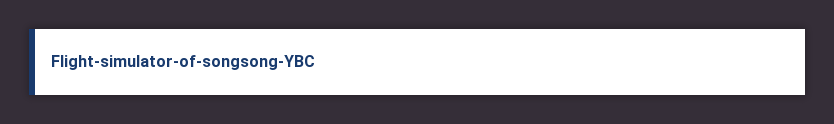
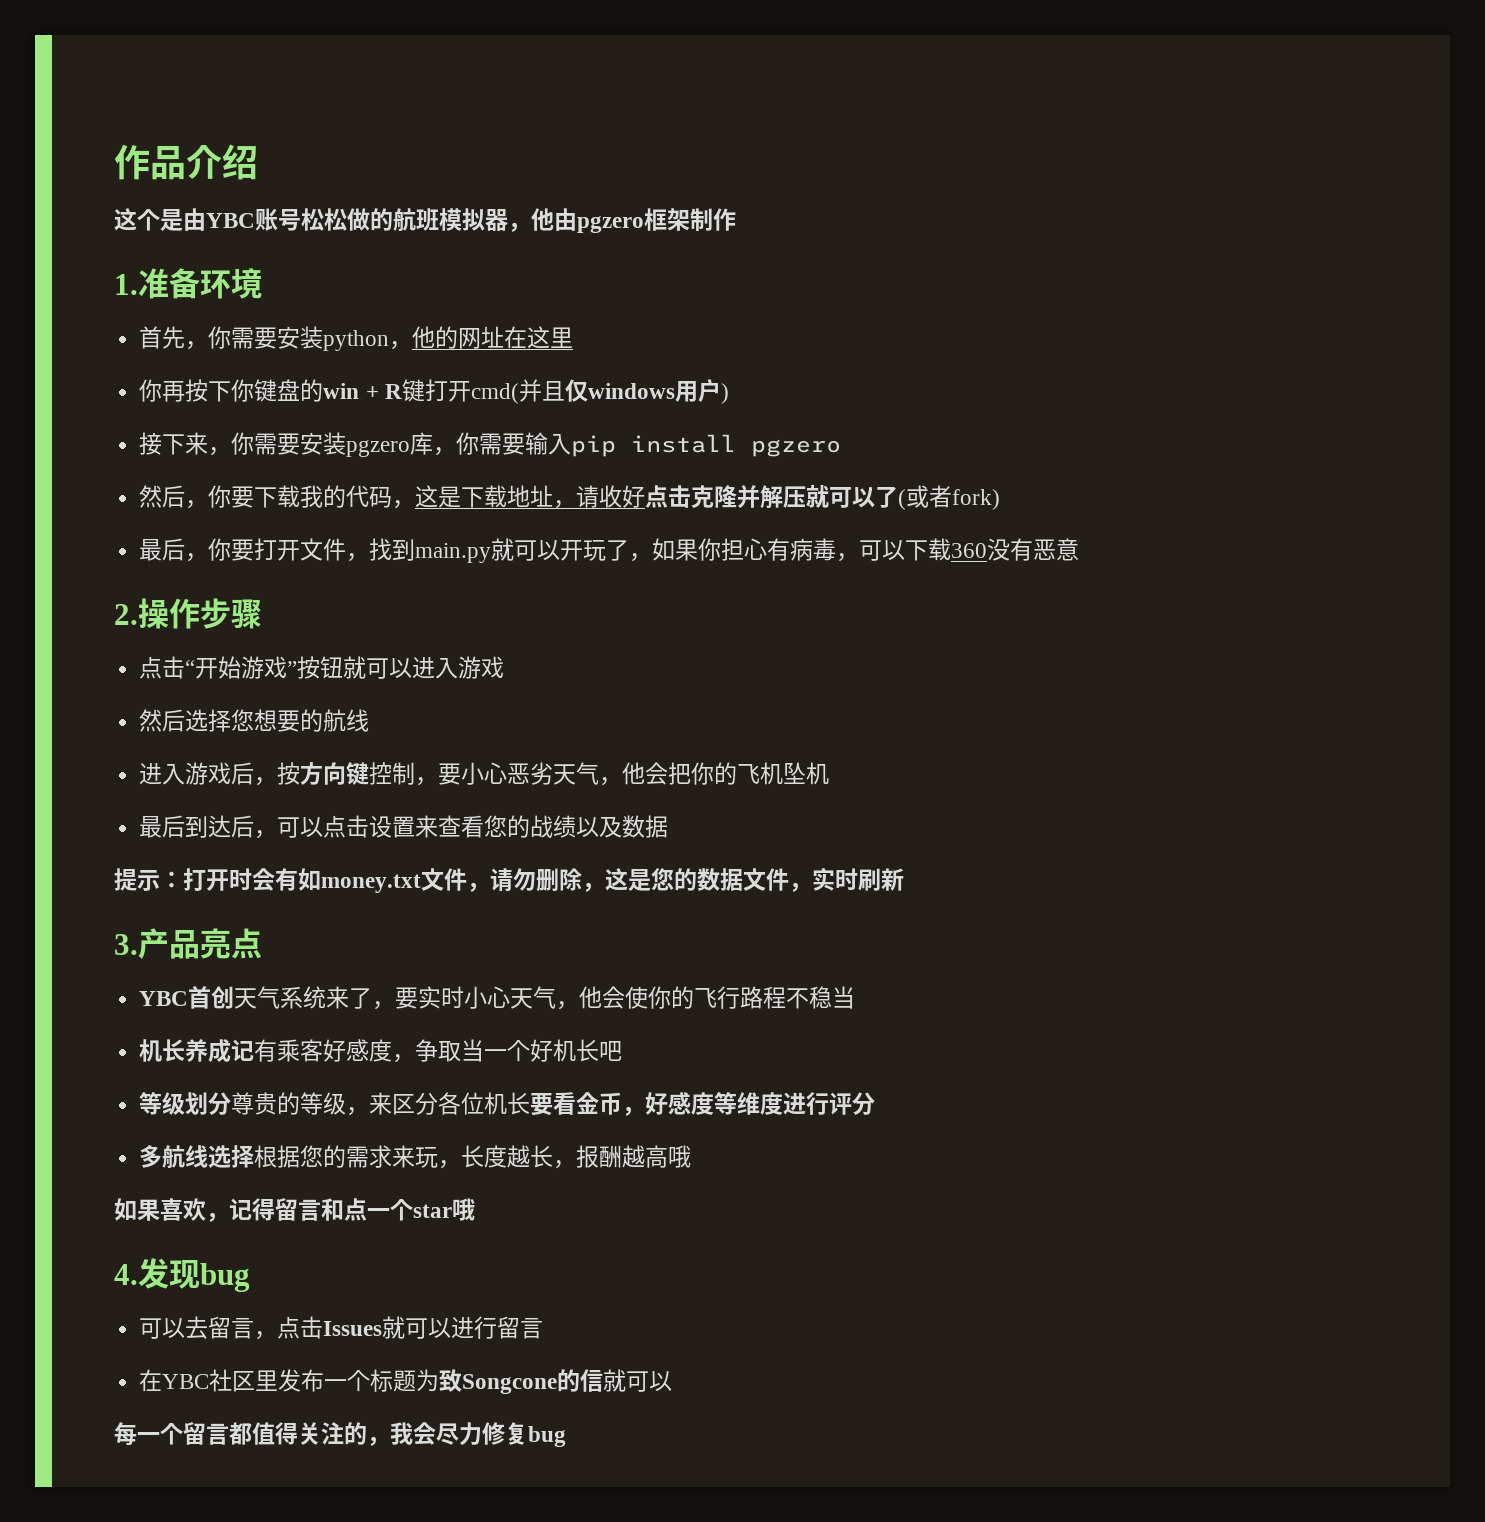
[51,55,315,70] Flight-simulator-of-songsong-YBC -> [114,144,258,180] [114,208,736,233] [114,268,262,299] [139,326,574,351] [139,379,729,404] [139,432,842,457] [139,485,1001,510] [139,538,1080,563] [114,598,262,629] [139,656,505,679] [139,709,370,732] [139,762,830,786] [139,815,669,839] [114,867,904,893] [114,928,262,959] [139,986,856,1010] [139,1039,623,1063] [139,1092,876,1116] [139,1145,692,1169] [114,1198,475,1222] [114,1258,250,1292] [139,1316,544,1340] [139,1369,673,1394] [114,1422,566,1447] 作品介绍 // 这个是由YBC账号松松做的航班模拟器，他由pgzero框架制作 // 1.准备环境 // 首先，你需要安装python，他的网址在这里 // 你再按下你键盘的win + R键打开cmd(并且仅windows用户) // 接下来，你需要安装pgzero库，你需要输入pip install pgzero // 然后，你要下载我的代码，这是下载地址，请收好点击克隆并解压就可以了(或者fork) // 最后，你要打开文件，找到main.py就可以开玩了，如果你担心有病毒，可以下载360没有恶意 // 2.操作步骤 // 点击“开始游戏”按钮就可以进入游戏 // 然后选择您想要的航线 // 进入游戏后，按方向键控制，要小心恶劣天气，他会把你的飞机坠机 // 最后到达后，可以点击设置来查看您的战绩以及数据 // 提示：打开时会有如money.txt文件，请勿删除，这是您的数据文件，实时刷新 // 3.产品亮点 // YBC首创天气系统来了，要实时小心天气，他会使你的飞行路程不稳当 // 机长养成记有乘客好感度，争取当一个好机长吧 // 等级划分尊贵的等级，来区分各位机长要看金币，好感度等维度进行评分 // 多航线选择根据您的需求来玩，长度越长，报酬越高哦 // 如果喜欢，记得留言和点一个star哦 // 4.发现bug // 可以去留言，点击Issues就可以进行留言 // 在YBC社区里发布一个标题为致Songcone的信就可以 // 每一个留言都值得关注的，我会尽力修复bug

